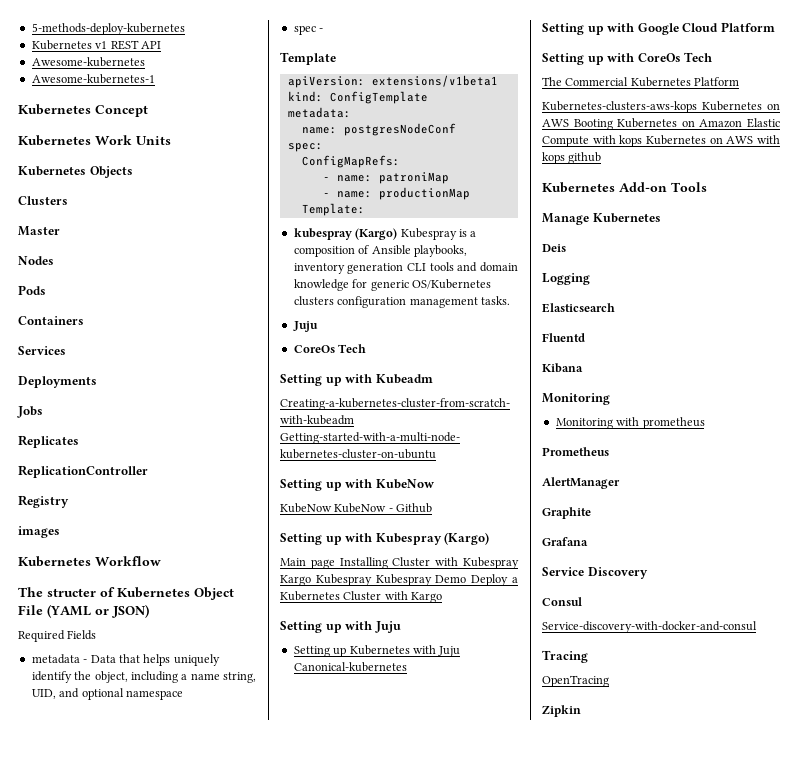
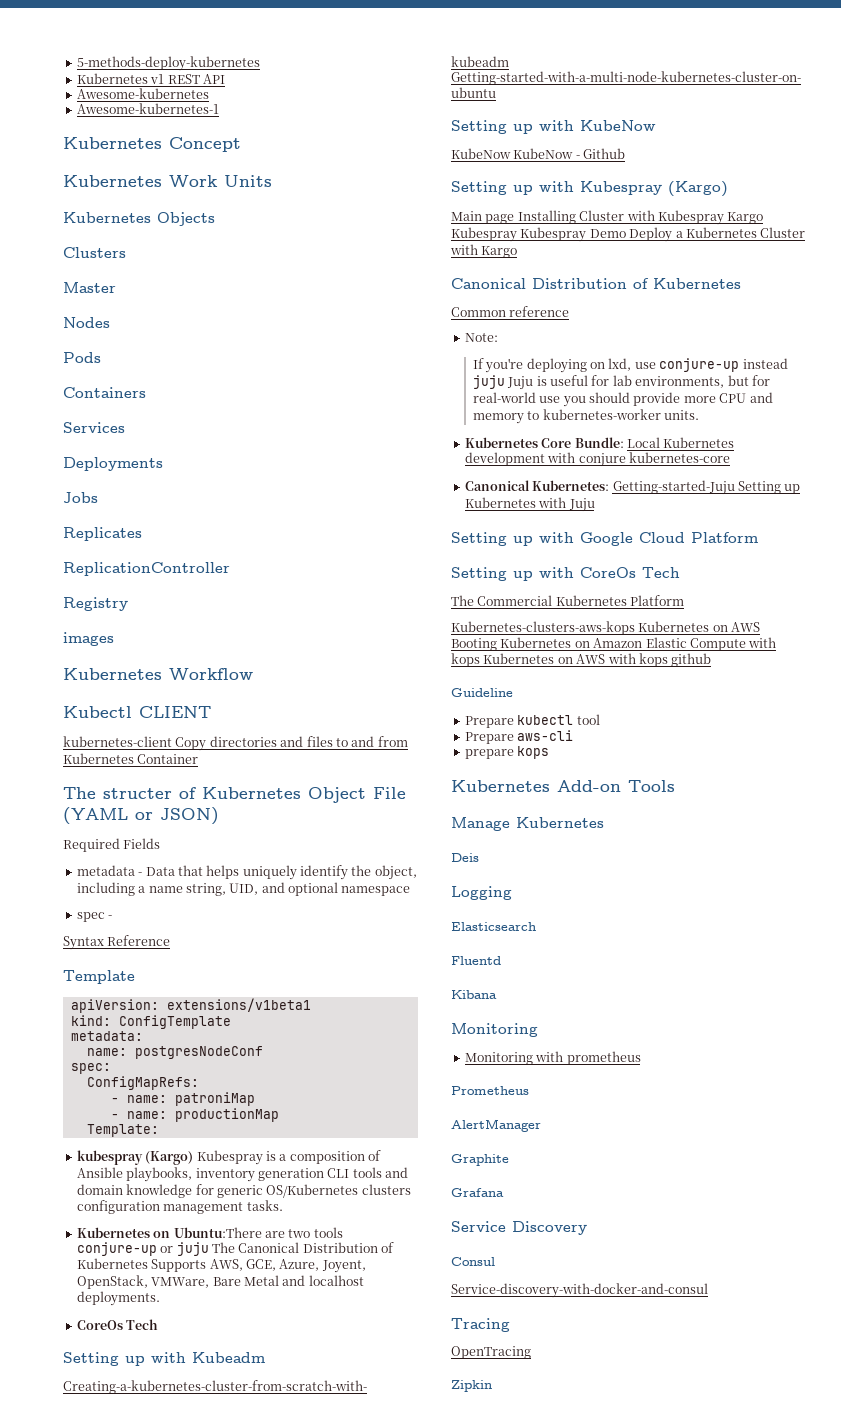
(161, 561) none -> [63,706,211,718] [63,736,408,751] [63,753,199,764] // Kubectl CLIENT // kubernetes-client Copy directories and files to and from Kubernetes Container
(324, 30) none -> [63,935,171,950] // Syntax Reference
[292,321,318,332] Juju -> [76,1227,343,1238] [76,1242,394,1256] [76,1258,366,1273] [76,1275,364,1289] [76,1291,160,1306] Kubernetes on Ubuntu:There are two tools conjure-up or juju The Canonical Distribution of Kubernetes Supports AWS, GCE, Azure, Joyent, OpenStack, VMWare, Bare Metal and localhost deployments.
[280,621,401,633] Setting up with Juju // -> [451,278,741,289] [451,306,570,317] [464,333,498,342] [472,358,788,373] [472,375,770,390] [472,392,773,407] [472,409,700,424] [464,437,735,448] [464,452,730,467] [464,480,735,495] Canonical Distribution of Kubernetes // Common reference // Note: // If you're deploying on lxd, use conjure-up instead juju Juju is useful for lab environments, but for real-world use you should provide more CPU and memory to kubernetes-worker units. // Kubernetes Core Bundle: Local Kubernetes development with conjure kubernetes-core // Canonical Kubernetes: Getting-started-Juju
[293,662,407,672] Canonical-kubernetes -> (595, 505) none
(602, 158) none -> [451,688,513,697] [464,714,600,728] [464,730,574,744] [464,746,550,759] // Guideline // Prepare kubectl tool // Prepare aws-cli // prepare kops

